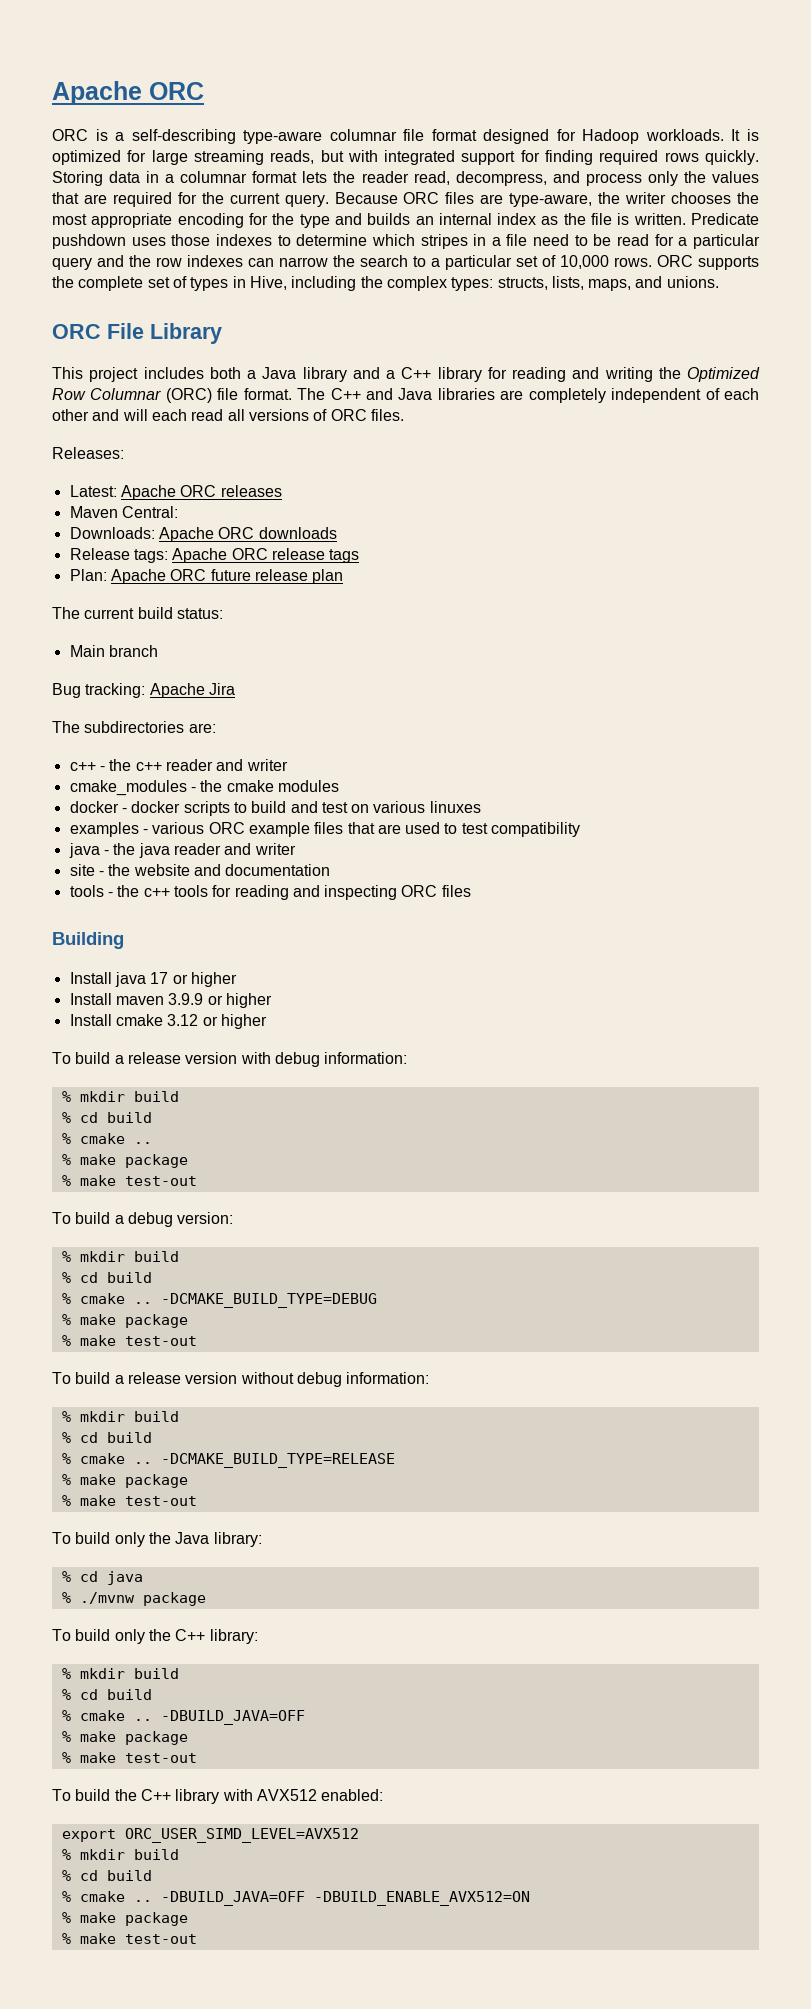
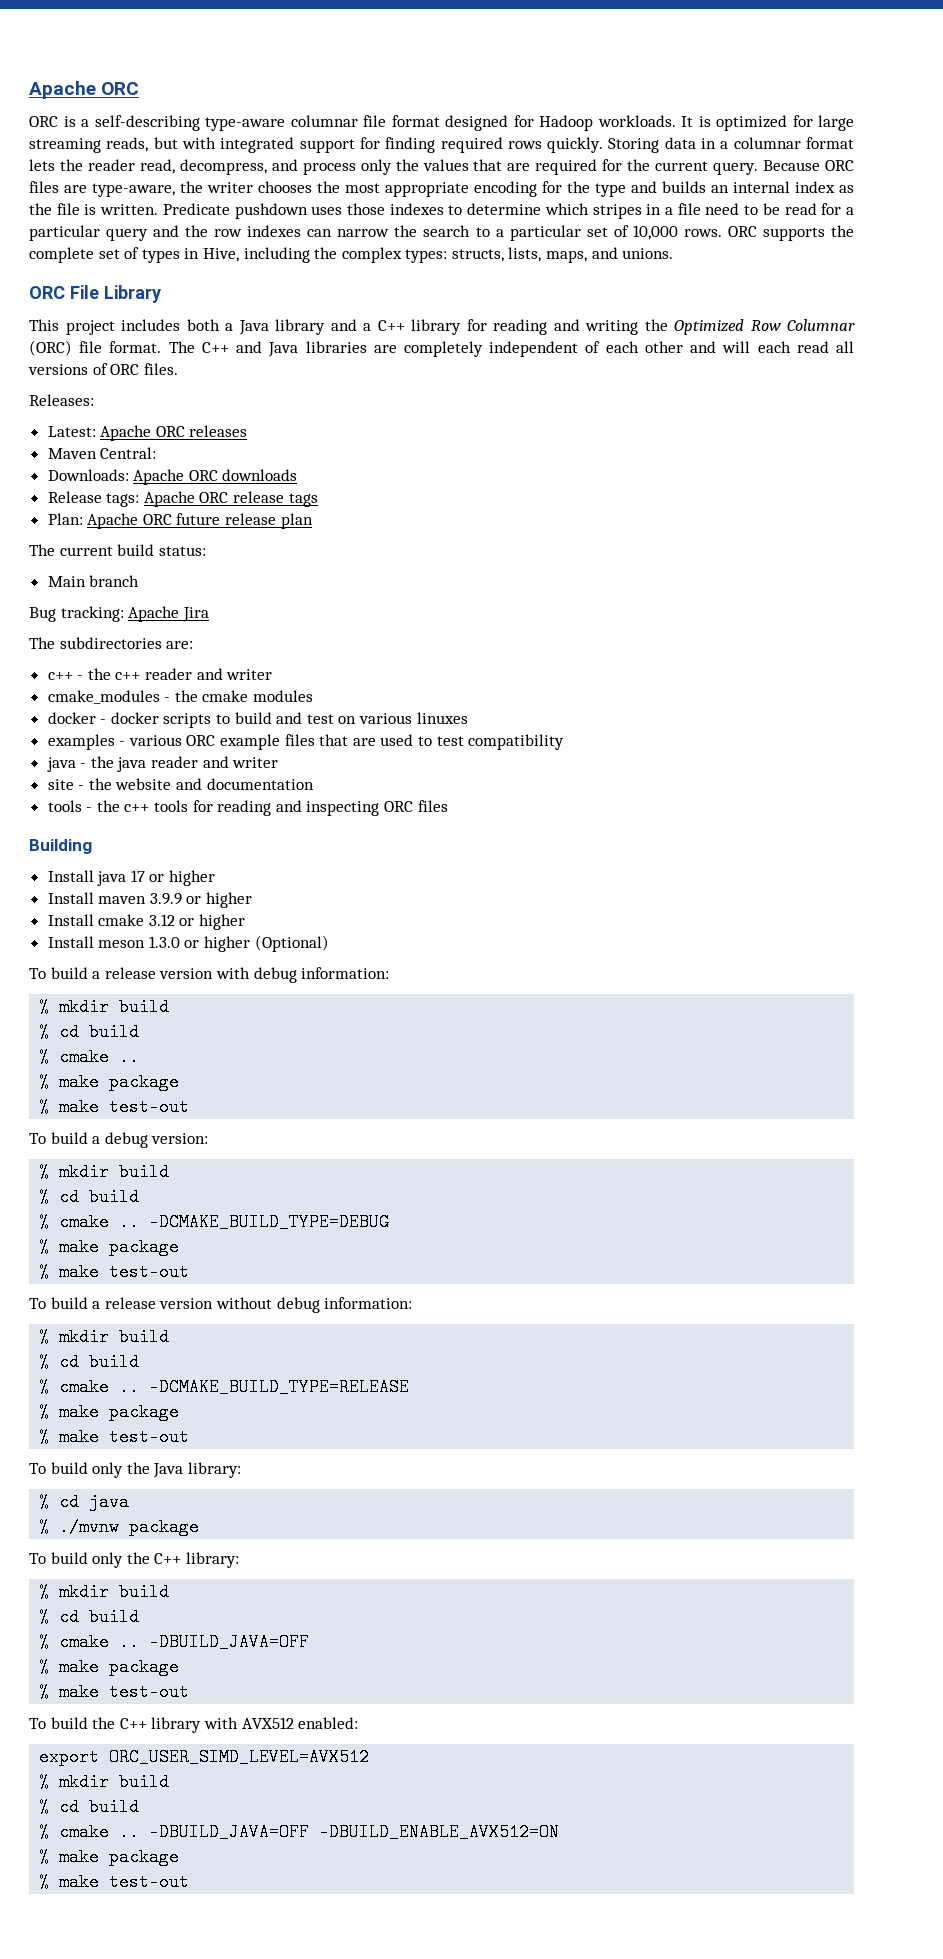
(267, 1021) none -> [47,935,329,952] // Install meson 1.3.0 or higher (Optional)

